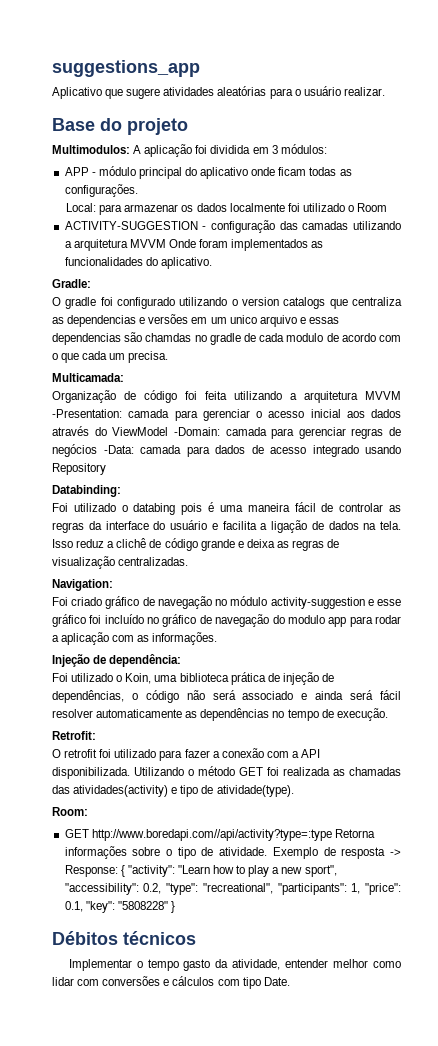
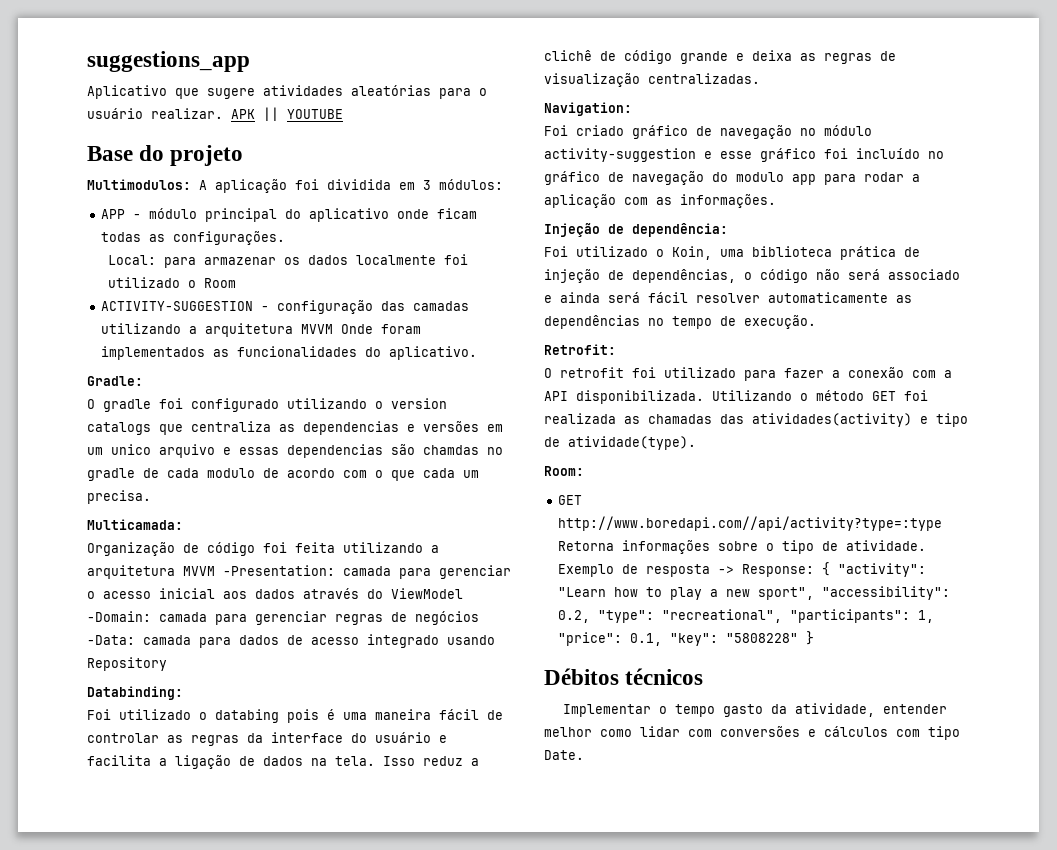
(385, 91) none -> [231,107,343,121] APK || YOUTUBE

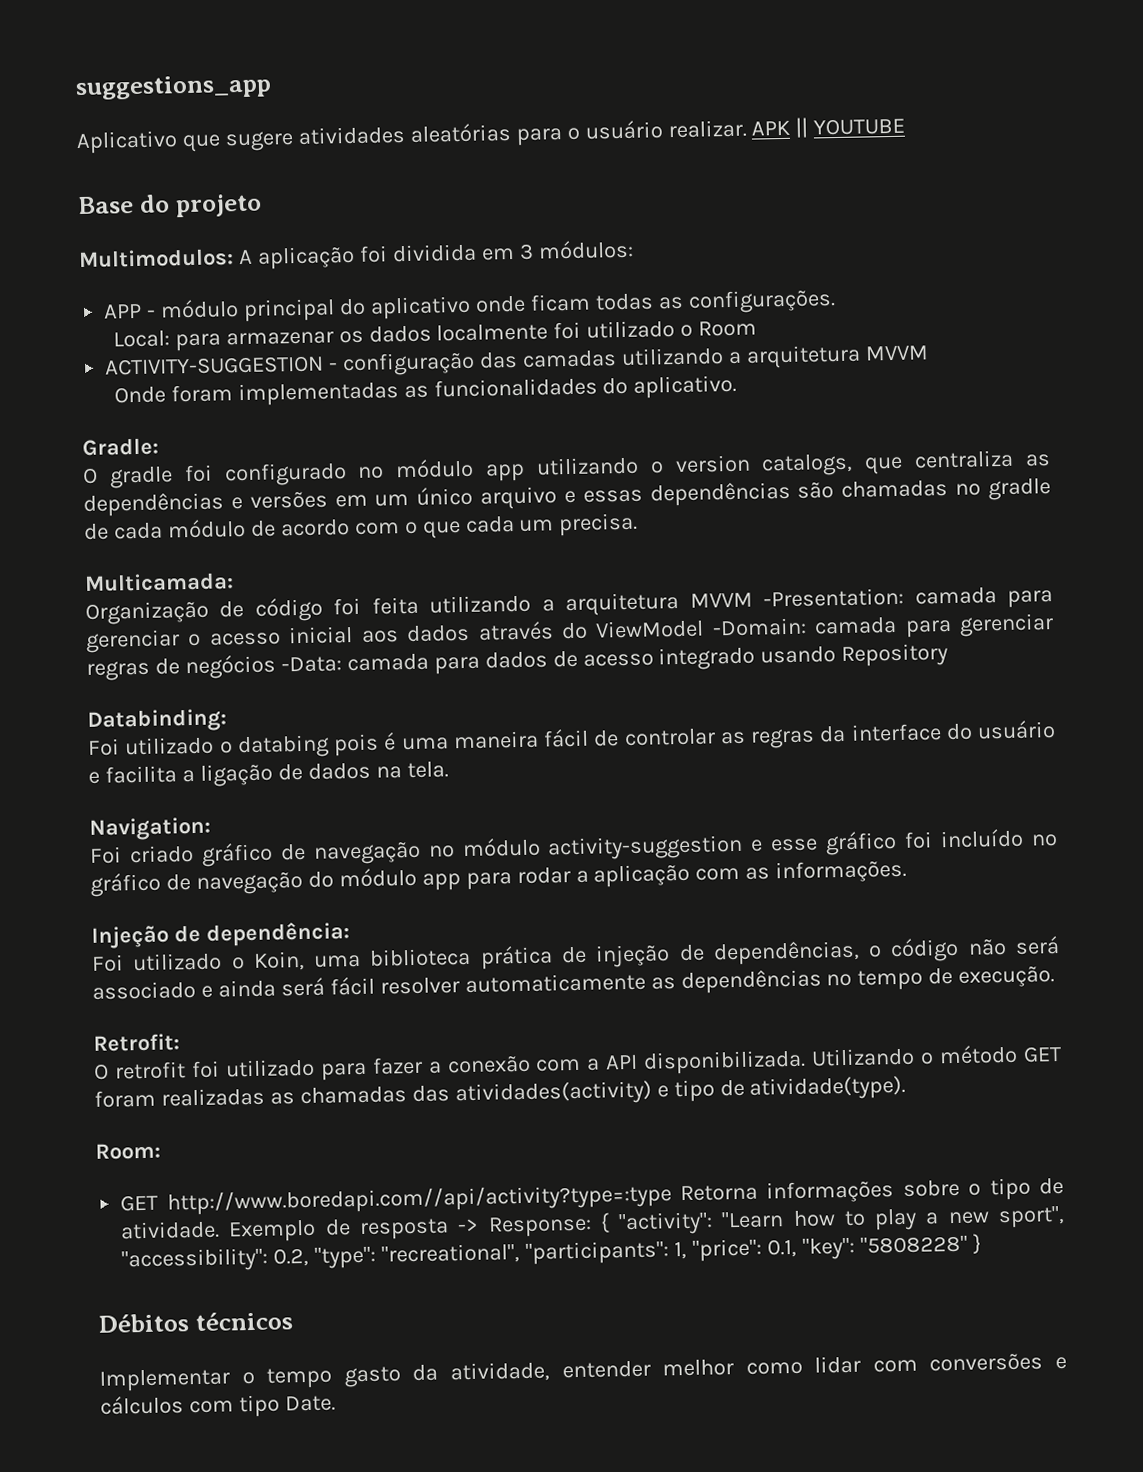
(334, 329) none -> (929, 353) //
[101,346,206,360] implementados -> [237,381,399,407] implementadas
(279, 405) none -> [357,458,526,482] no módulo app
[87,422,151,435] catalogs -> [761,453,854,477] catalogs,
[303,421,399,435] dependencias -> [83,491,224,517] dependências
[111,444,151,455] unico -> [416,486,474,506] único
[287,444,479,458] dependencias são chamdas -> [649,479,949,507] dependências são chamadas
[207,468,255,478] modulo -> [166,519,246,539] módulo
[383,756,479,766] [544,50,896,64] [544,73,760,87] Isso reduz a clichê de código grande e deixa as regras de visualização centralizadas. -> (449, 770) none
[736,172,784,182] modulo -> [338,867,417,888] módulo
[904,390,928,401] [544,413,616,424] foi realizada -> [94,1087,265,1108] foram realizadas

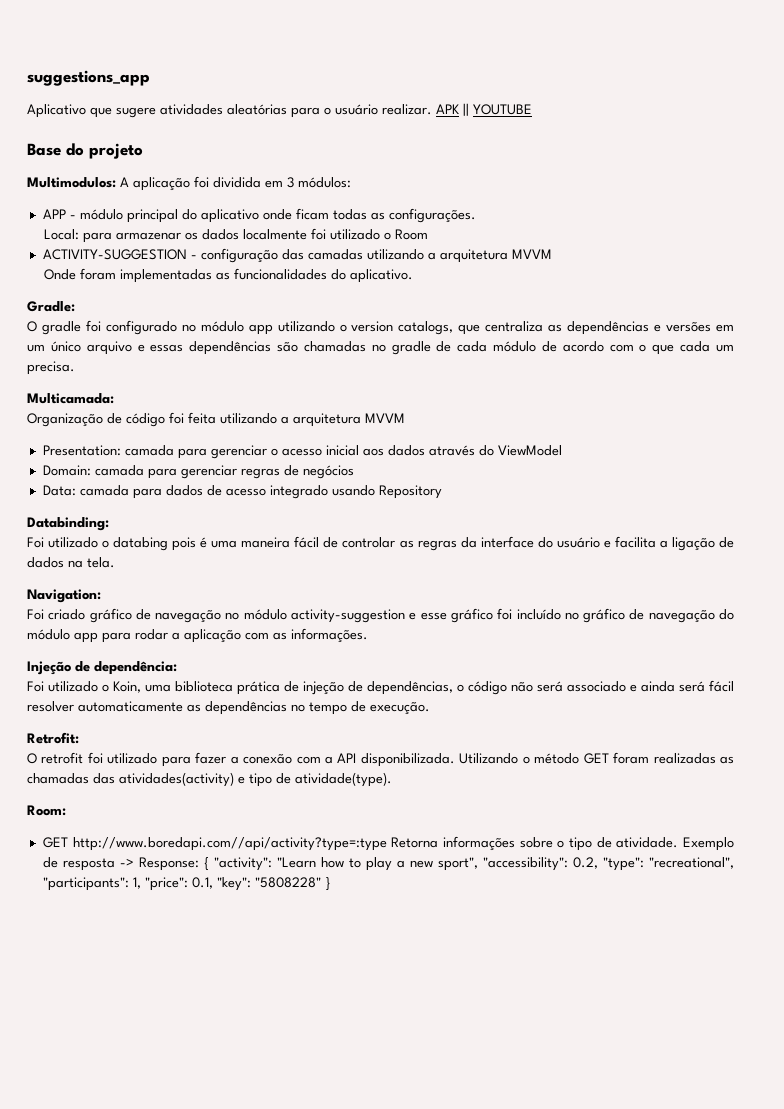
[763,587,905,608] -Presentation: -> [42,445,121,456] // Presentation:
[711,617,807,637] -Domain: -> [42,465,91,476] // Domain:
[280,656,342,673] -Data: -> [42,485,76,496] // Data:
[98,1311,293,1333] [99,1353,1068,1392] [100,1394,336,1418] // Débitos técnicos // Implementar o tempo gasto da atividade, entender melhor como lidar com conversões e cálculos com tipo Date. -> (331, 884) none

